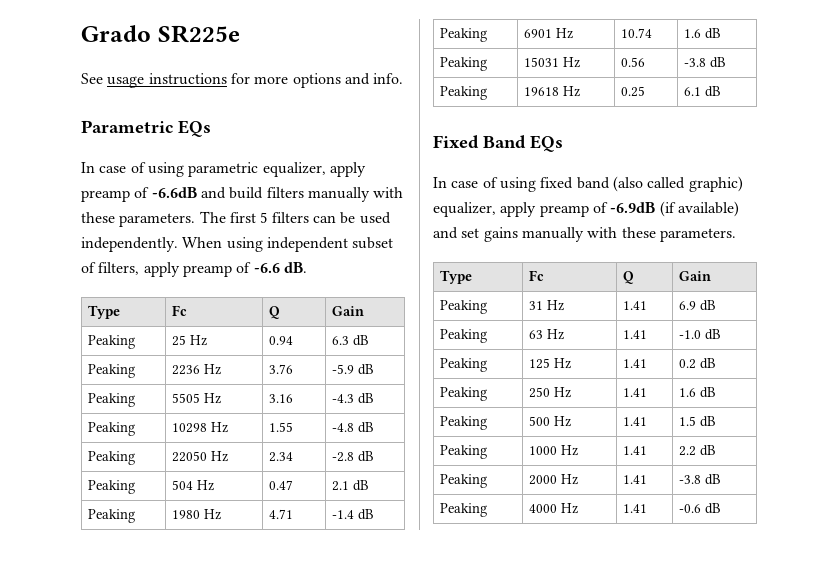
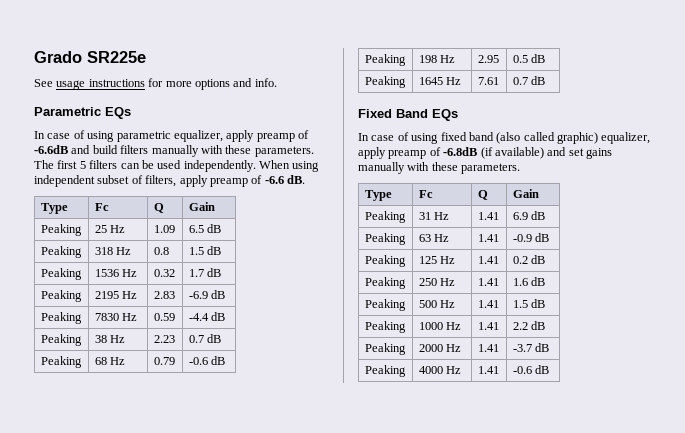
[269,336,294,345] [332,335,370,346] [88,364,136,378] [172,364,222,375] [269,364,294,374] [332,364,375,375] [88,393,136,407] [172,393,222,404] [269,394,294,403] [332,393,375,404] [88,422,136,436] [172,422,229,433] [269,422,294,432] [332,422,375,433] [88,451,136,465] [172,451,229,462] [269,452,294,462] [332,451,375,462] [88,480,136,494] [172,480,215,491] [269,480,294,490] [332,480,370,491] [88,509,136,523] [172,509,222,520] [269,509,294,519] [332,509,375,520] [440,28,488,42] [524,28,574,39] [621,28,653,38] [684,28,722,39] [440,57,488,71] [524,57,581,68] [621,57,646,67] [684,57,727,68] [440,86,488,100] [524,86,581,97] [621,86,646,97] [684,87,702,96] 0.94 | 6.3 dB // Peaking | 2236 Hz | 3.76 | -5.9 dB // Peaking | 5505 Hz | 3.16 | -4.3 dB // Peaking | 10298 Hz | 1.55 | -4.8 dB // Peaking | 22050 Hz | 2.34 | -2.8 dB // Peaking | 504 Hz | 0.47 | 2.1 dB // Peaking | 1980 Hz | 4.71 | -1.4 dB // Peaking | 6901 Hz | 10.74 | 1.6 dB // Peaking | 15031 Hz | 0.56 | -3.8 dB // Peaking | 19618 Hz | 0.25 | 6.1 -> [153,225,175,233] [188,224,222,233] [40,246,82,258] [94,247,132,255] [153,247,169,255] [188,246,222,255] [40,268,82,280] [94,269,138,277] [153,269,175,277] [188,268,222,277] [40,290,82,302] [94,291,138,299] [153,291,175,299] [188,290,226,299] [40,312,82,324] [94,313,138,321] [153,313,175,321] [188,312,226,321] [40,334,82,346] [94,335,126,343] [153,335,175,343] [188,334,222,343] [40,356,82,368] [94,357,126,365] [153,357,175,365] [188,356,226,365] [364,54,406,66] [418,55,456,63] [477,55,499,63] [512,54,546,63] [364,76,406,88] [418,77,462,85] [477,77,499,85] [512,77,528,85] 1.09 | 6.5 dB // Peaking | 318 Hz | 0.8 | 1.5 dB // Peaking | 1536 Hz | 0.32 | 1.7 dB // Peaking | 2195 Hz | 2.83 | -6.9 dB // Peaking | 7830 Hz | 0.59 | -4.4 dB // Peaking | 38 Hz | 2.23 | 0.7 dB // Peaking | 68 Hz | 0.79 | -0.6 dB // Peaking | 198 Hz | 2.95 | 0.5 dB // Peaking | 1645 Hz | 7.61 | 0.7
[610,202,656,213] -6.9dB -> [443,147,478,156] -6.8dB
[679,330,702,339] -1.0 -> [512,234,532,242] -0.9
[679,475,702,484] -3.8 -> [512,344,532,352] -3.7

